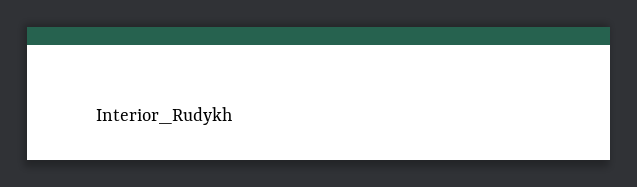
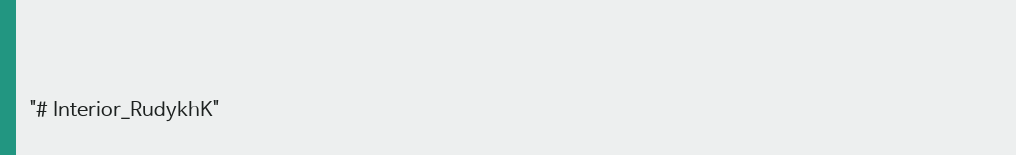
[96,107,232,125] Interior_Rudykh -> [30,100,220,122] "# Interior_RudykhK"

